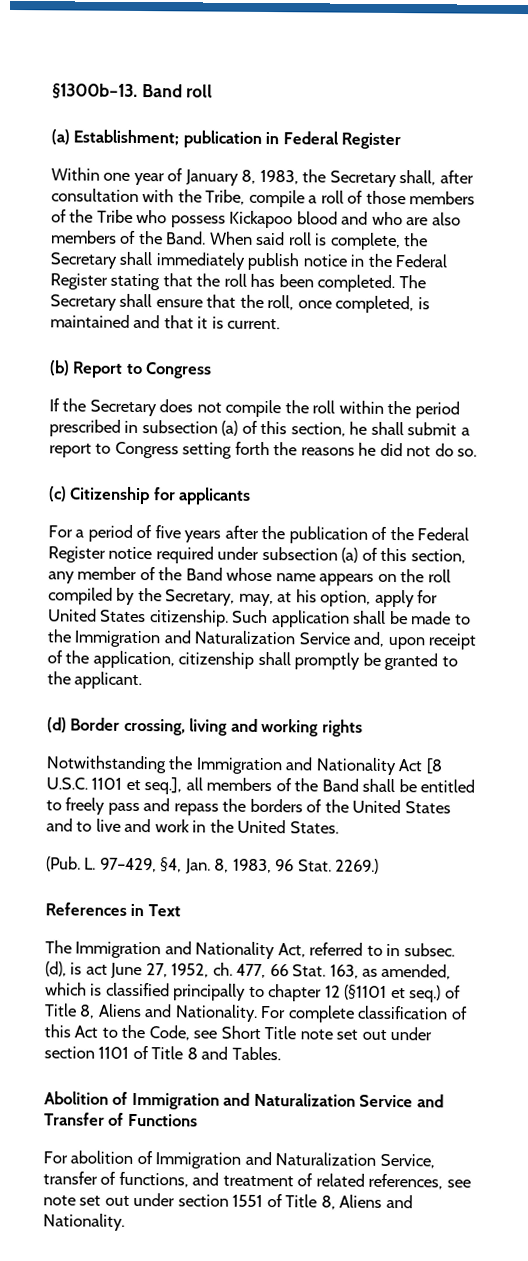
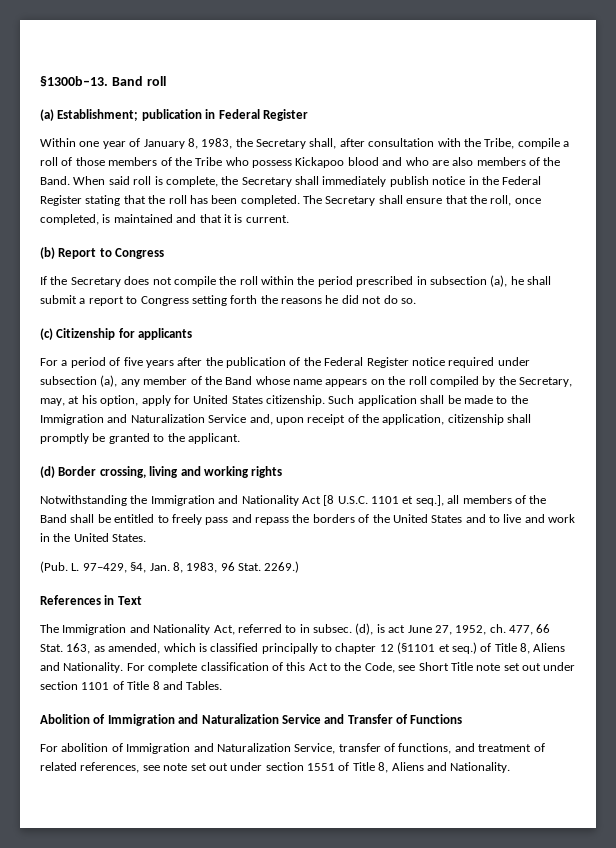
[221,420,346,437] (a) of this section, -> [490,275,508,287] (a),
[341,547,466,564] (a) of this section, -> [100,375,118,387] (a),

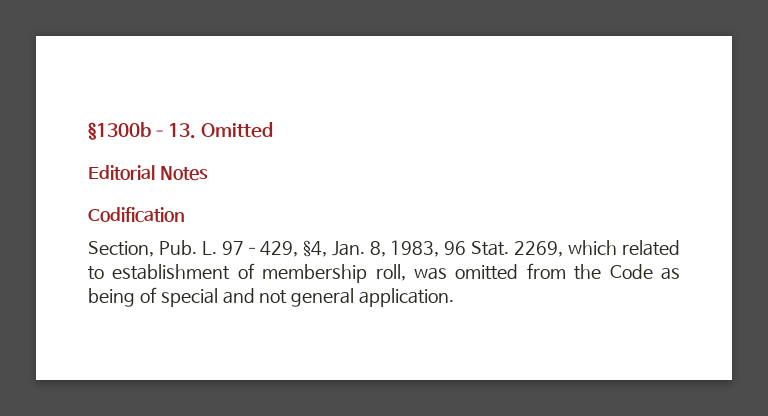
[111,76,166,86] [40,109,308,121] [40,138,569,149] [40,157,561,168] [40,176,542,187] [40,195,541,206] [40,214,289,225] [40,247,165,259] [40,275,551,287] [40,295,416,306] [40,328,193,340] [40,357,530,368] [40,375,572,387] [40,395,528,406] [40,414,532,425] [40,433,240,444] [40,466,283,478] [40,495,547,506] [40,514,576,525] [40,533,147,542] [40,561,68,573] Band roll // (a) Establishment; publication in Federal Register // Within one year of January 8, 1983, the Secretary shall, after consultation with the Tribe, compile a roll of those members of the Tribe who possess Kickapoo blood and who are also members of the Band. When said roll is complete, the Secretary shall immediately publish notice in the Federal Register stating that the roll has been completed. The Secretary shall ensure that the roll, once completed, is maintained and that it is current. // (b) Report to Congress // If the Secretary does not compile the roll within the period prescribed in subsection (a), he shall submit a report to Congress setting forth the reasons he did not do so. // (c) Citizenship for applicants // For a period of five years after the publication of the Federal Register notice required under subsection (a), any member of the Band whose name appears on the roll compiled by the Secretary, may, at his option, apply for United States citizenship. Such application shall be made to the Immigration and Naturalization Service and, upon receipt of the application, citizenship shall promptly be granted to the applicant. // (d) Border crossing, living and working rights // Notwithstanding the Immigration and Nationality Act [8 U.S.C. 1101 et seq.], all members of the Band shall be entitled to freely pass and repass the borders of the United States and to live and work in the United States. // (Pub. -> [201,122,274,138] [88,165,208,181] [88,207,185,223] [88,240,197,257] Omitted // Editorial Notes // Codification // Section, Pub.
[264,561,300,573] [40,595,142,605] [40,623,551,635] [40,642,566,654] [40,662,576,673] [40,681,223,690] [40,714,463,726] [40,743,545,754] [40,762,511,773] 2269.) // References in Text // The Immigration and Nationality Act, referred to in subsec. (d), is act June 27, 1952, ch. 477, 66 Stat. 163, as amended, which is classified principally to chapter 12 (§1101 et seq.) of Title 8, Aliens and Nationality. For complete classification of this Act to the Code, see Short Title note set out under section 1101 of Title 8 and Tables. // Abolition of Immigration and Naturalization Service and Transfer of Functions // For abolition of Immigration and Naturalization Service, transfer of functions, and treatment of related references, see note set out under section 1551 of Title 8, Aliens and Nationality. -> [514,240,680,257] [88,263,681,283] [88,287,455,307] 2269, which related to establishment of membership roll, was omitted from the Code as being of special and not general application.

